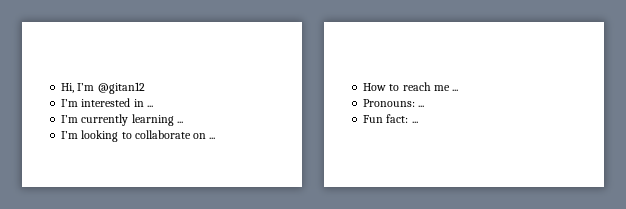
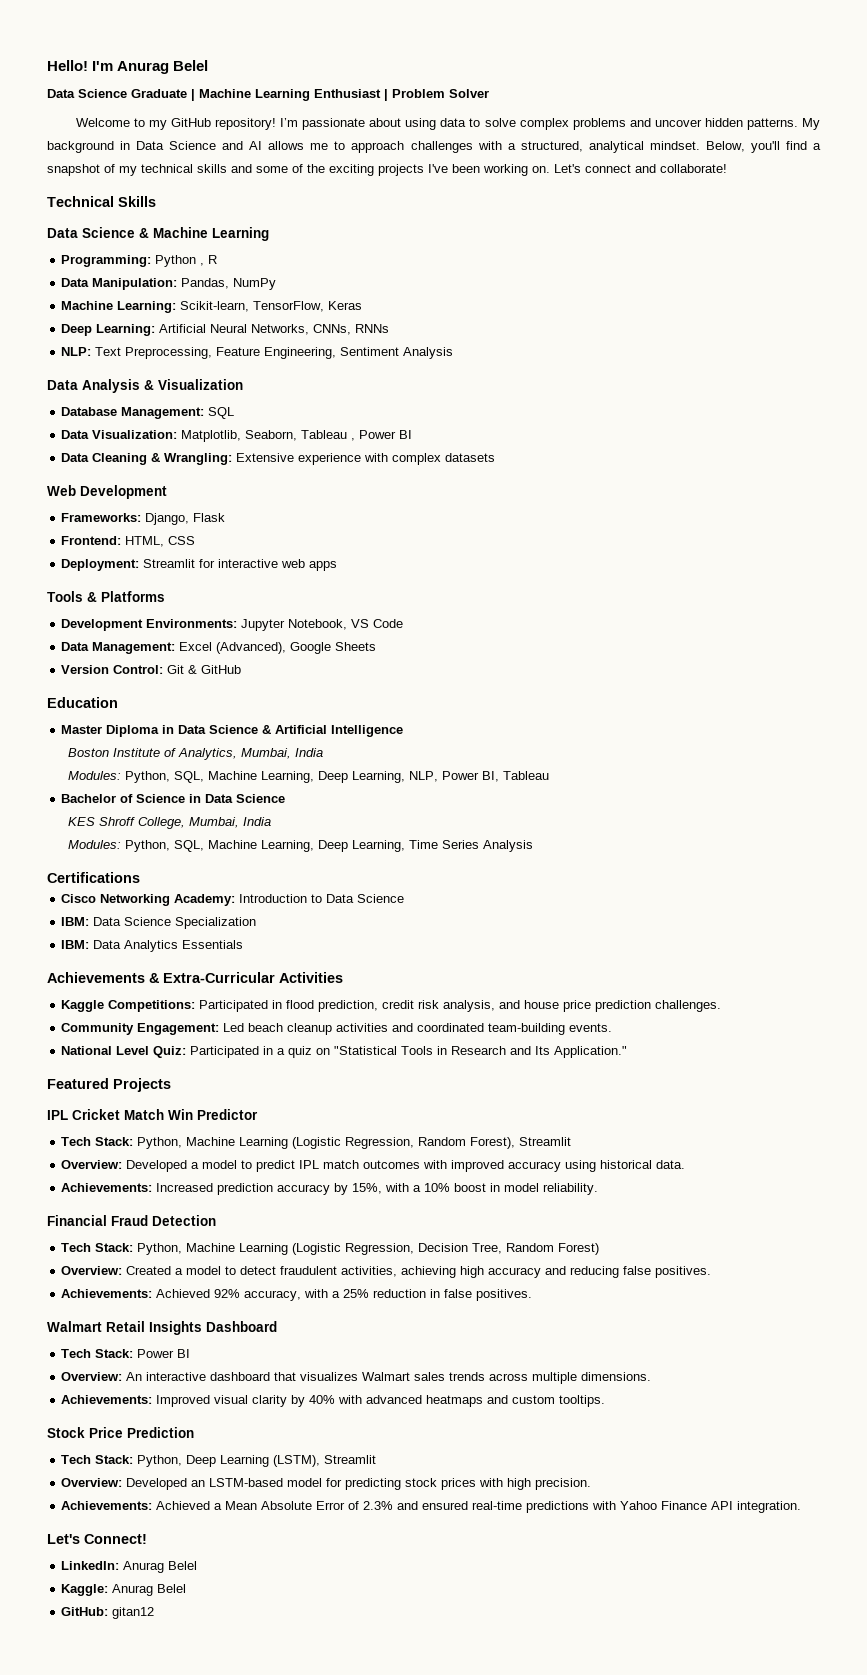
[61,82,145,94] [61,98,153,107] [61,114,183,126] [61,130,216,142] [363,82,459,91] [363,99,425,107] [363,114,418,123] Hi, I’m @gitan12 // I’m interested in ... // I’m currently learning ... // I’m looking to collaborate on ... // How to reach me ... // Pronouns: ... // Fun fact: ... -> [47,60,209,74] [47,89,489,101] [75,118,820,130] [47,141,821,153] [47,164,727,176] [47,196,156,207] [47,227,269,241] [61,255,218,267] [61,278,277,290] [61,301,363,313] [61,324,390,336] [61,347,454,359] [47,379,243,393] [61,407,235,419] [61,430,413,442] [61,453,496,465] [47,485,167,499] [61,513,226,525] [61,536,196,547] [61,559,338,571] [47,591,165,602] [61,619,404,631] [61,642,377,654] [61,665,242,674] [47,697,118,708] [61,725,404,737] [68,748,324,760] [68,771,550,783] [61,794,286,803] [68,817,272,829] [68,840,534,852] [47,872,140,883] [61,894,405,906] [61,917,257,929] [61,940,244,952] [47,972,343,983] [61,1000,722,1012] [61,1023,613,1035] [61,1046,628,1058] [47,1078,171,1092] [47,1109,258,1120] [61,1137,572,1149] [61,1160,686,1172] [61,1183,599,1195] [47,1215,216,1226] [61,1243,600,1255] [61,1266,712,1278] [61,1289,533,1301] [47,1321,277,1335] [61,1349,191,1358] [61,1372,652,1384] [61,1395,606,1407] [47,1427,194,1438] [61,1455,377,1467] [61,1478,592,1490] [61,1501,802,1513] [47,1534,147,1544] [61,1561,198,1573] [61,1584,187,1596] [61,1607,155,1619] Hello! I'm Anurag Belel // Data Science Graduate | Machine Learning Enthusiast | Problem Solver // Welcome to my GitHub repository! I’m passionate about using data to solve complex problems and uncover hidden patterns. My background in Data Science and AI allows me to approach challenges with a structured, analytical mindset. Below, you'll find a snapshot of my technical skills and some of the exciting projects I've been working on. Let's connect and collaborate! // Technical Skills // Data Science & Machine Learning // Programming: Python , R // Data Manipulation: Pandas, NumPy // Machine Learning: Scikit-learn, TensorFlow, Keras // Deep Learning: Artificial Neural Networks, CNNs, RNNs // NLP: Text Preprocessing, Feature Engineering, Sentiment Analysis // Data Analysis & Visualization // Database Management: SQL // Data Visualization: Matplotlib, Seaborn, Tableau , Power BI // Data Cleaning & Wrangling: Extensive experience with complex datasets // Web Development // Frameworks: Django, Flask // Frontend: HTML, CSS // Deployment: Streamlit for interactive web apps // Tools & Platforms // Development Environments: Jupyter Notebook, VS Code // Data Management: Excel (Advanced), Google Sheets // Version Control: Git & GitHub // Education // Master Diploma in Data Science & Artificial Intelligence // Boston Institute of Analytics, Mumbai, India // Modules: Python, SQL, Machine Learning, Deep Learning, NLP, Power BI, Tableau // Bachelor of Science in Data Science // KES Shroff College, Mumbai, India // Modules: Python, SQL, Machine Learning, Deep Learning, Time Series Analysis // Certifications // Cisco Networking Academy: Introduction to Data Science // IBM: Data Science Specialization // IBM: Data Analytics Essentials // Achievements & Extra-Curricular Activities // Kaggle Competitions: Participated in flood prediction, credit risk analysis, and house price prediction challenges. // Community Engagement: Led beach cleanup activities and coordinated team-building events. // National Level Quiz: Participated in a quiz on "Statistical Tools in Research and Its Application." // Featured Projects // IPL Cricket Match Win Predictor // Tech Stack: Python, Machine Learning (Logistic Regression, Random Forest), Streamlit // Overview: Developed a model to predict IPL match outcomes with improved accuracy using historical data. // Achievements: Increased prediction accuracy by 15%, with a 10% boost in model reliability. // Financial Fraud Detection // Tech Stack: Python, Machine Learning (Logistic Regression, Decision Tree, Random Forest) // Overview: Created a model to detect fraudulent activities, achieving high accuracy and reducing false positives. // Achievements: Achieved 92% accuracy, with a 25% reduction in false positives. // Walmart Retail Insights Dashboard // Tech Stack: Power BI // Overview: An interactive dashboard that visualizes Walmart sales trends across multiple dimensions. // Achievements: Improved visual clarity by 40% with advanced heatmaps and custom tooltips. // Stock Price Prediction // Tech Stack: Python, Deep Learning (LSTM), Streamlit // Overview: Developed an LSTM-based model for predicting stock prices with high precision. // Achievements: Achieved a Mean Absolute Error of 2.3% and ensured real-time predictions with Yahoo Finance API integration. // Let's Connect! // LinkedIn: Anurag Belel // Kaggle: Anurag Belel // GitHub: gitan12

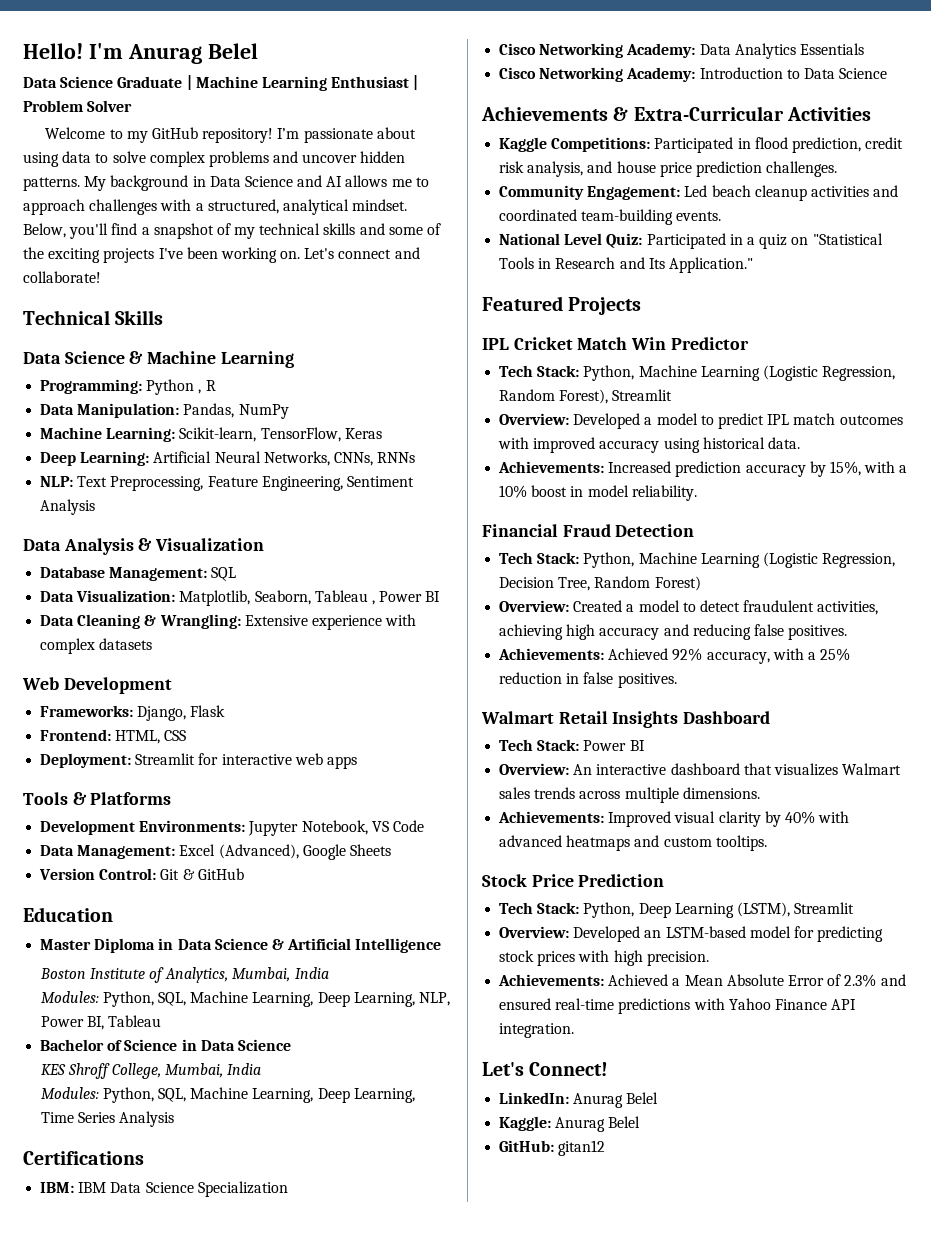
(140, 877) none -> [40,1181,288,1197] [499,43,864,59] // IBM: IBM Data Science Specialization // Cisco Networking Academy: Data Analytics Essentials
[61,917,257,929] [61,940,244,952] // IBM: Data Science Specialization // IBM: Data Analytics Essentials -> (888, 73) none

